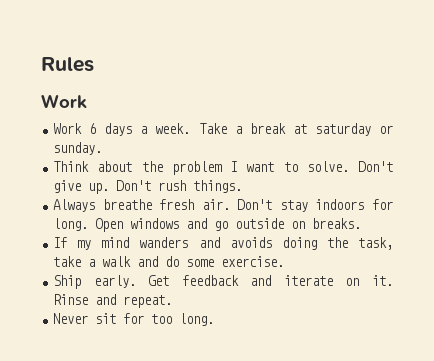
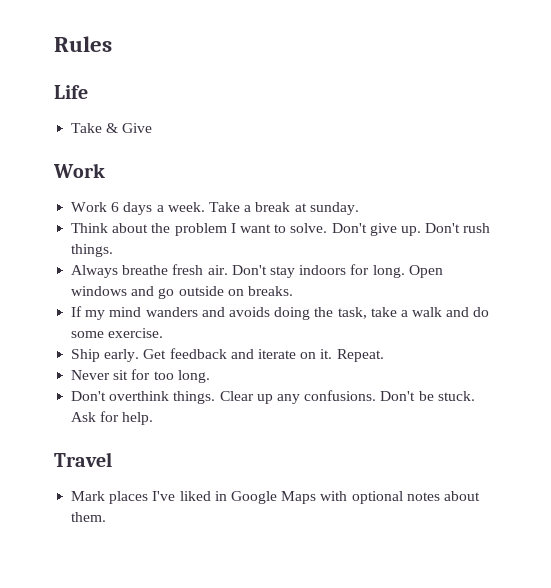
(94, 64) none -> [54,85,88,99] [71,123,153,133] // Life // Take & Give
[314,123,393,136] saturday or -> (307, 207) none
[53,294,173,308] Rinse and repeat. -> [336,349,384,362] Repeat.
(215, 319) none -> [71,390,475,404] [71,411,154,425] [54,452,112,467] [71,491,480,504] [71,512,107,522] // Don't overthink things. Clear up any confusions. Don't be stuck. Ask for help. // Travel // Mark places I've liked in Google Maps with optional notes about them.

